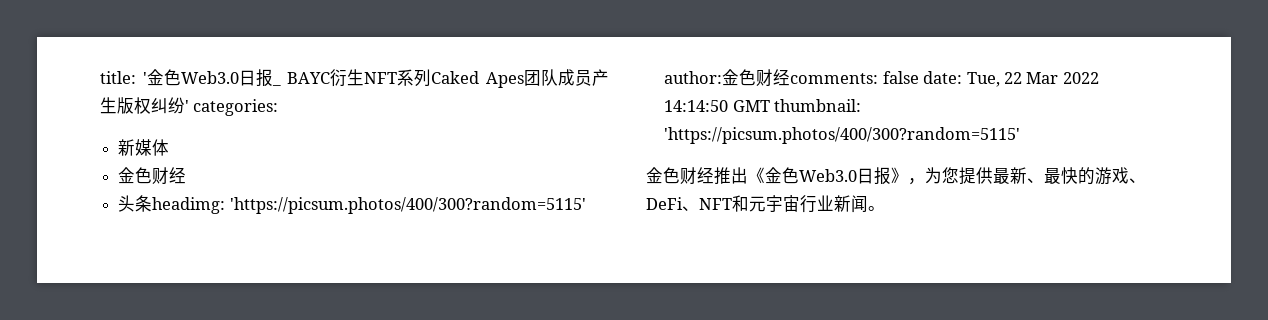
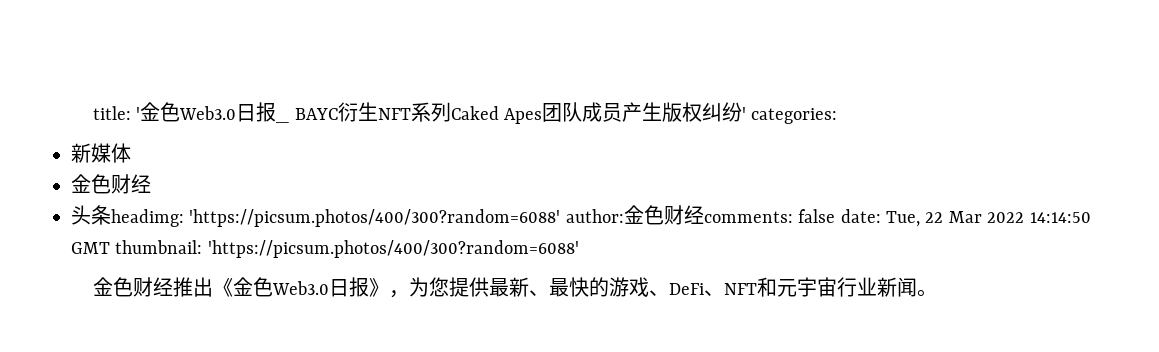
[229,197,586,214] 'https://picsum.photos/400/300?random=5115' -> [189,209,561,227] 'https://picsum.photos/400/300?random=6088'
[664,127,1021,144] 'https://picsum.photos/400/300?random=5115' -> [207,240,579,258] 'https://picsum.photos/400/300?random=6088'

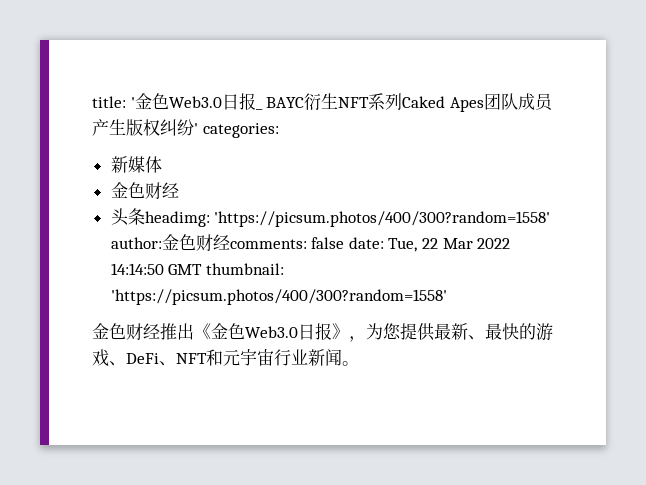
[189,209,561,227] 'https://picsum.photos/400/300?random=6088' -> [214,211,551,227] 'https://picsum.photos/400/300?random=1558'
[207,240,579,258] 'https://picsum.photos/400/300?random=6088' -> [110,289,447,305] 'https://picsum.photos/400/300?random=1558'

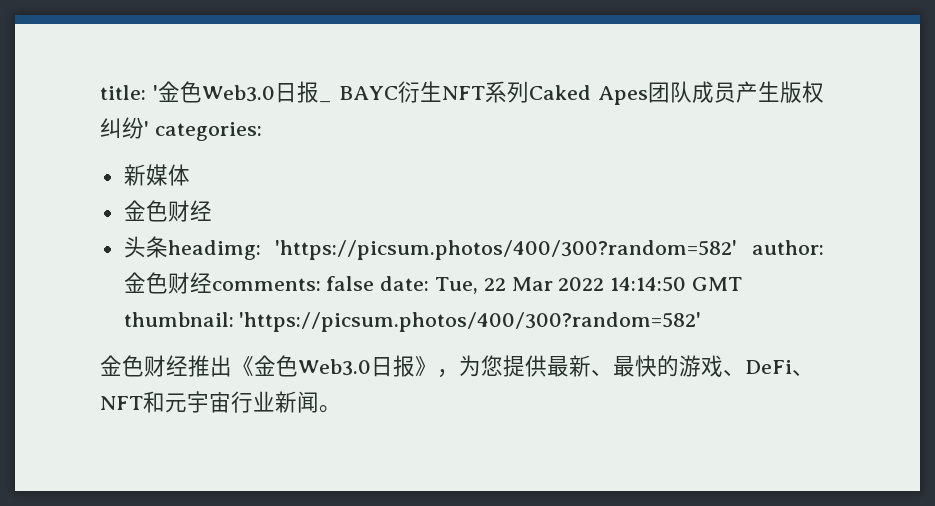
[214,211,551,227] 'https://picsum.photos/400/300?random=1558' -> [275,240,738,260] 'https://picsum.photos/400/300?random=582'
[110,289,447,305] 'https://picsum.photos/400/300?random=1558' -> [239,312,702,332] 'https://picsum.photos/400/300?random=582'

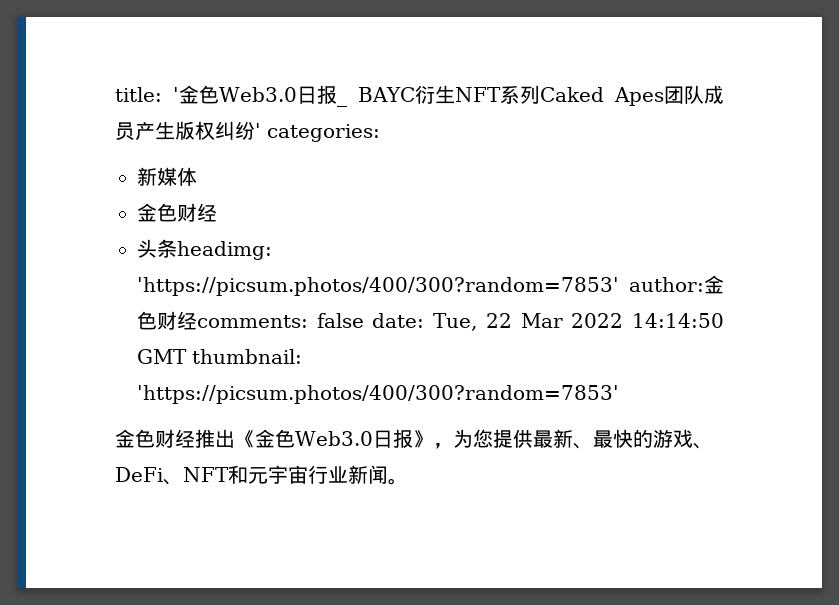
[275,240,738,260] 'https://picsum.photos/400/300?random=582' -> [137,277,619,296] 'https://picsum.photos/400/300?random=7853'
[239,312,702,332] 'https://picsum.photos/400/300?random=582' -> [137,385,619,404] 'https://picsum.photos/400/300?random=7853'

